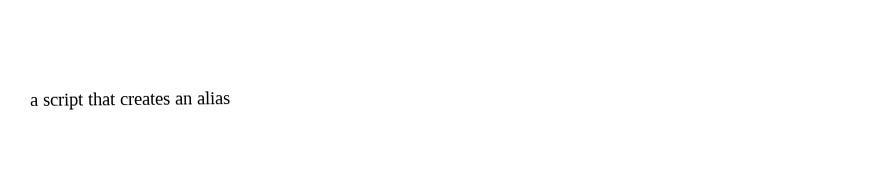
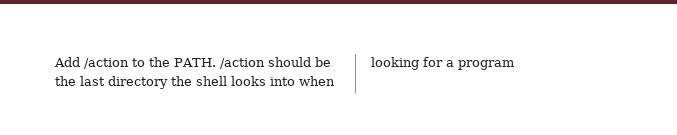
[29,91,231,110] a script that creates an alias -> [54,57,331,69] [55,76,335,89] [371,57,514,70] Add /action to the PATH. /action should be the last directory the shell looks into when looking for a program

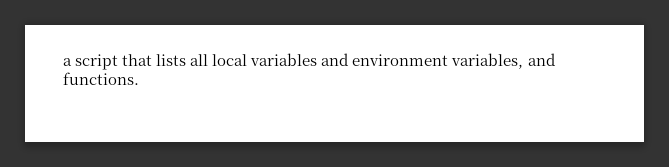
[54,57,331,69] [55,76,335,89] [371,57,514,70] Add /action to the PATH. /action should be the last directory the shell looks into when looking for a program -> [63,53,556,70] [63,72,139,85] a script that lists all local variables and environment variables, and functions.

